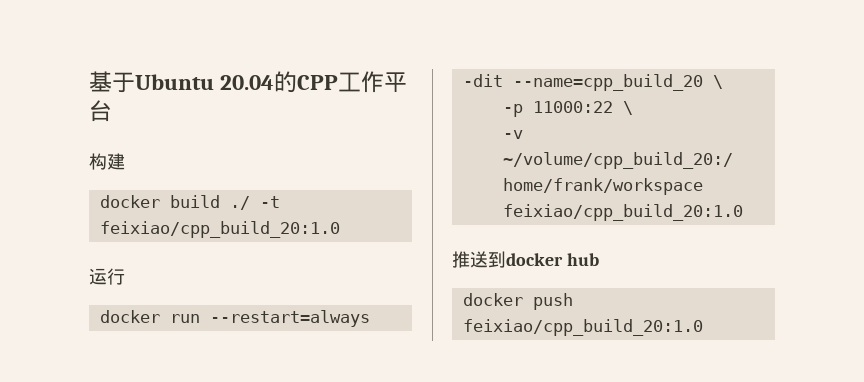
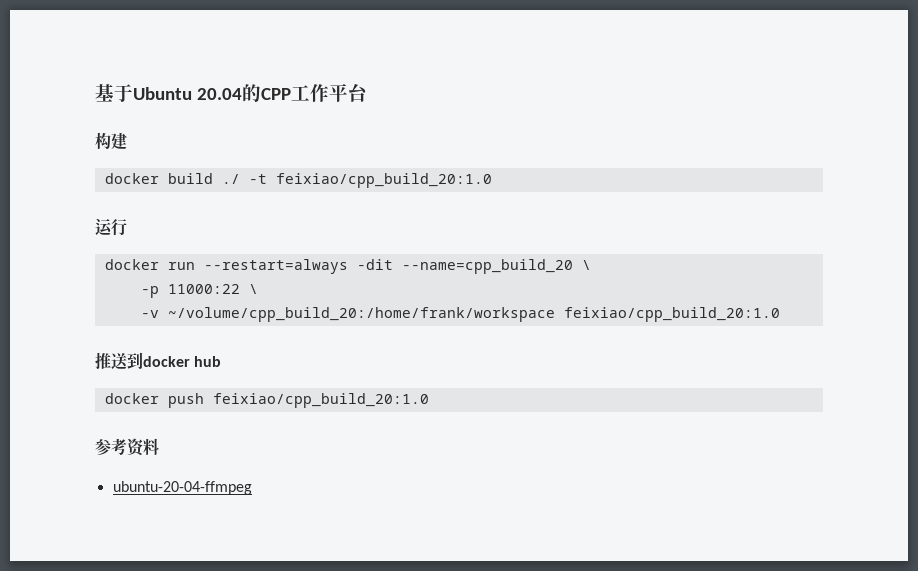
(703, 327) none -> [95,438,159,456] [112,481,252,495] // 参考资料 // ubuntu-20-04-ffmpeg

